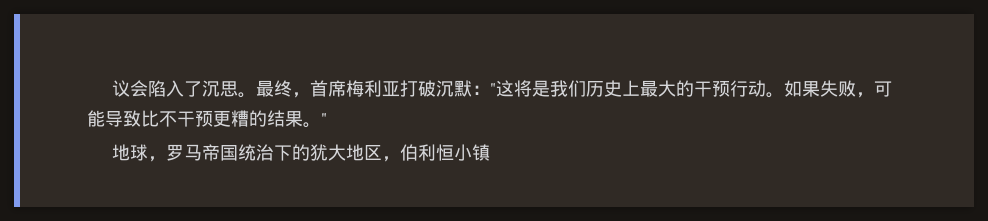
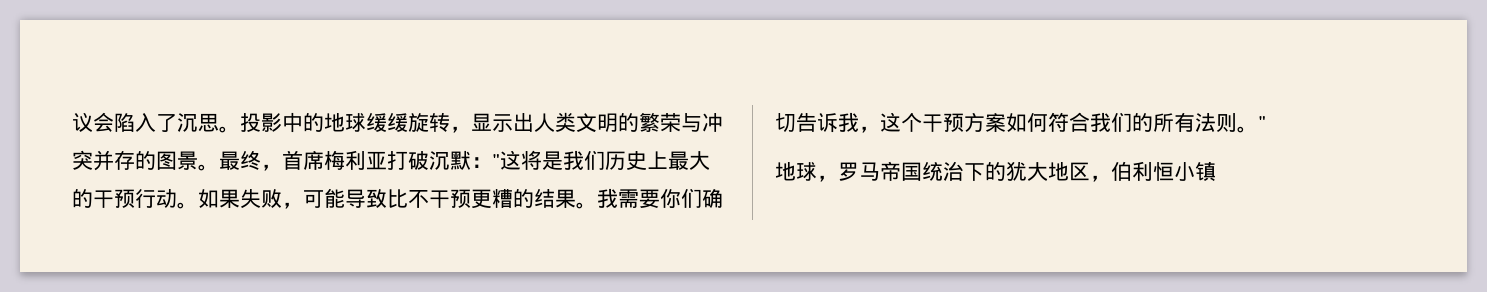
(256, 95) none -> [240,112,723,133] [72,150,219,171] 投影中的地球缓缓旋转，显示出人类文明的繁荣与冲突并存的图景。
(321, 125) none -> [597,188,723,208] [775,112,1258,133] 我需要你们确切告诉我，这个干预方案如何符合我们的所有法则。

